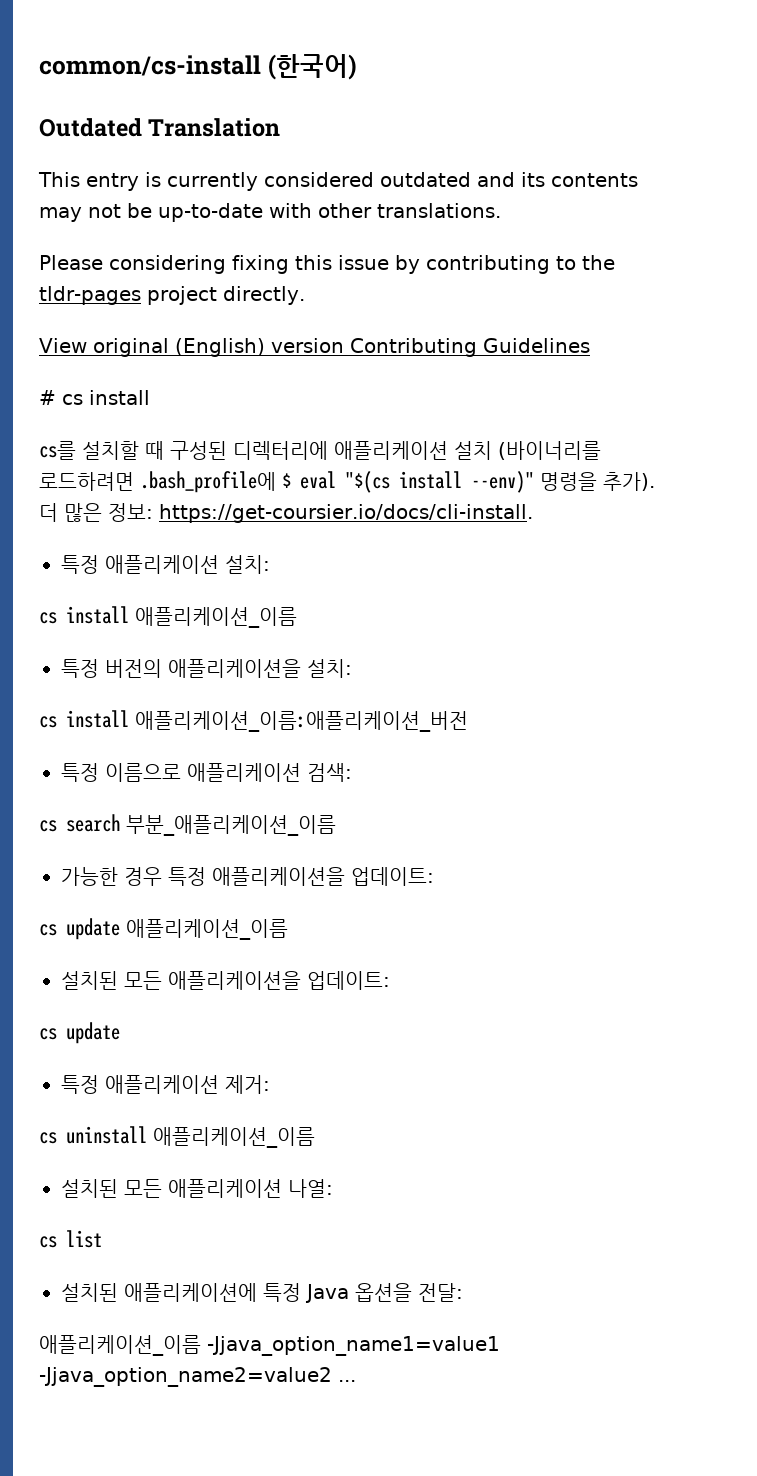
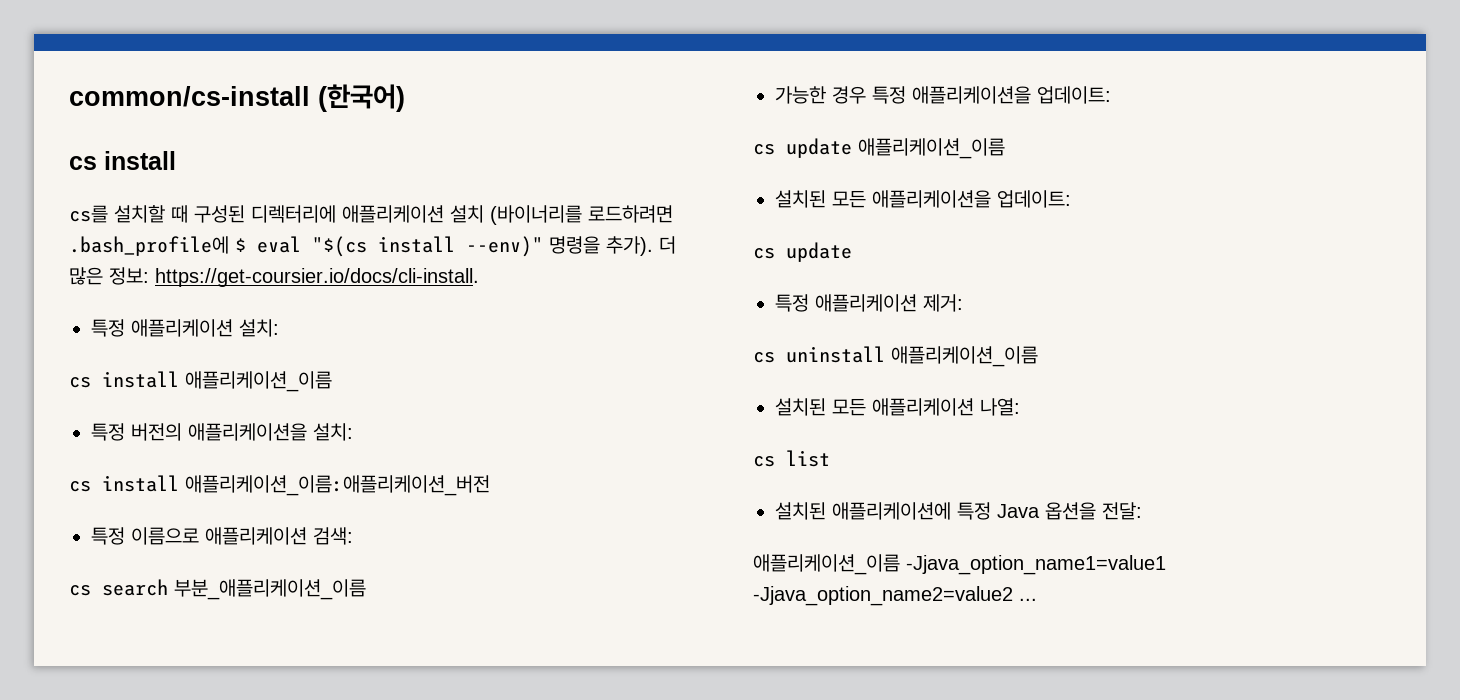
[39,118,281,137] [38,172,638,191] [39,203,501,222] [39,255,615,274] [39,286,305,305] [39,338,590,357] [39,390,56,405] Outdated Translation // This entry is currently considered outdated and its contents may not be up-to-date with other translations. // Please considering fixing this issue by contributing to the tldr-pages project directly. // View original (English) version Contributing Guidelines // # -> (405, 98) none

